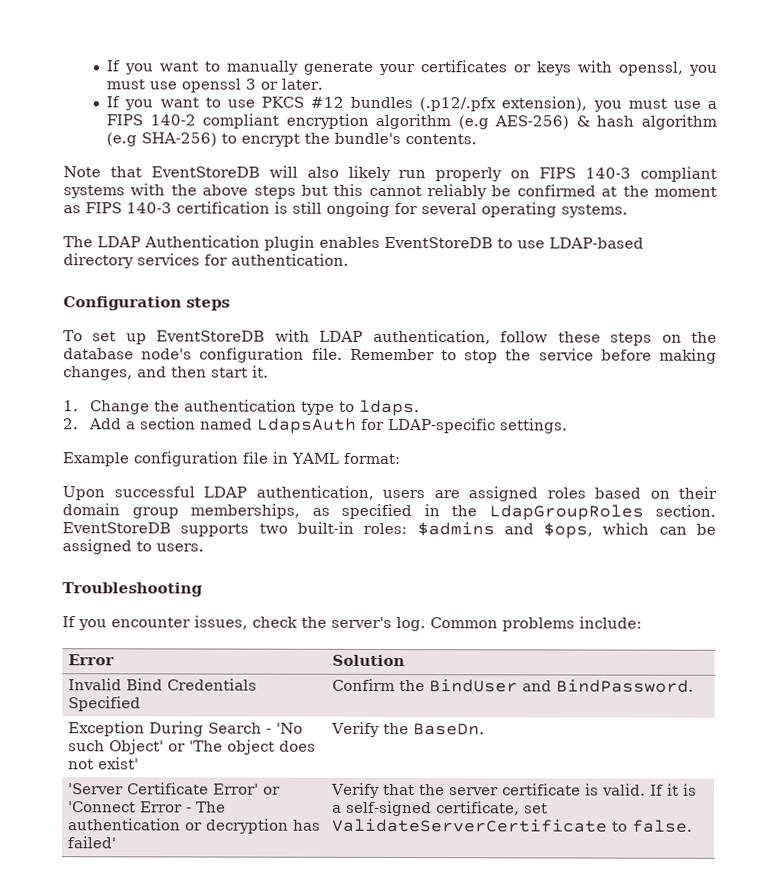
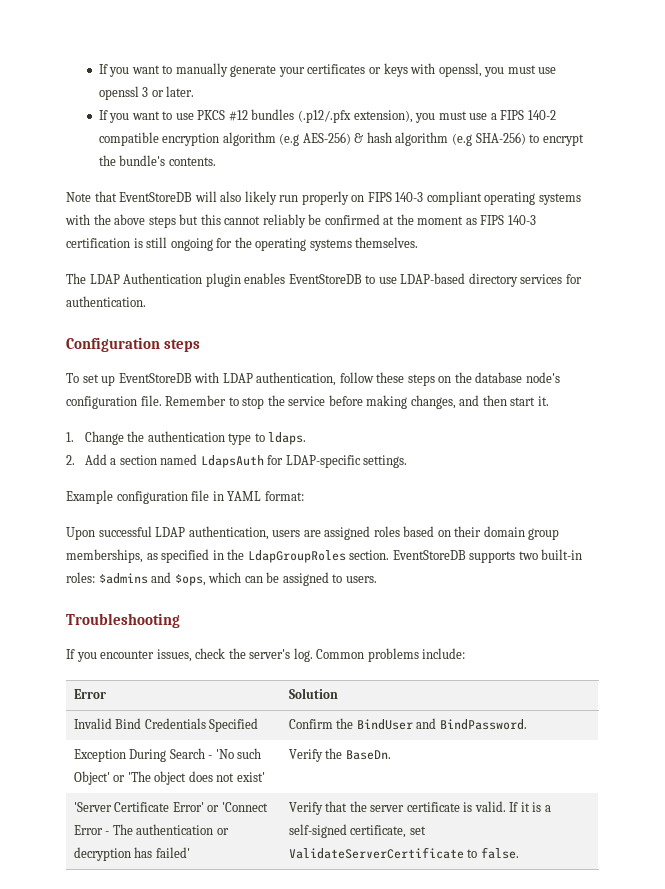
[202,113,280,129] compliant -> [98,132,159,146] compatible
(717, 174) none -> [484,192,536,205] operating
[421,202,628,218] several operating systems. -> [234,237,419,251] the operating systems themselves.

